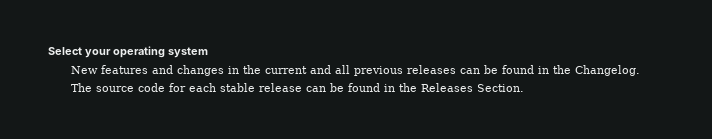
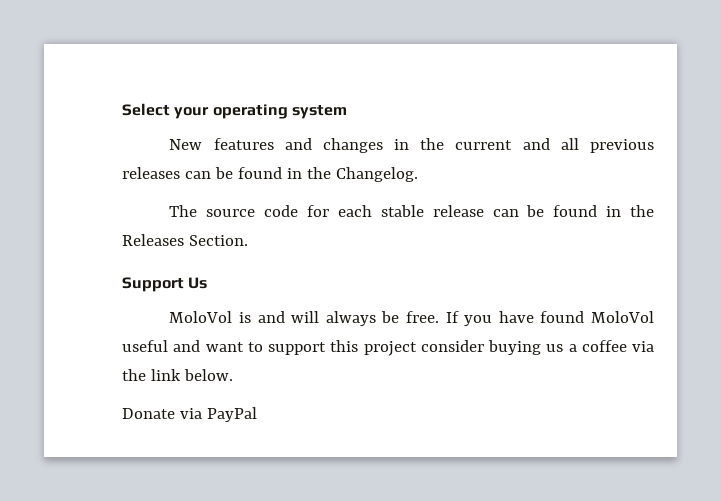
(525, 88) none -> [122,277,208,292] [169,311,654,326] [122,340,654,356] [122,369,233,381] [122,407,257,422] // Support Us // MoloVol is and will always be free. If you have found MoloVol useful and want to support this project consider buying us a coffee via the link below. // Donate via PayPal

